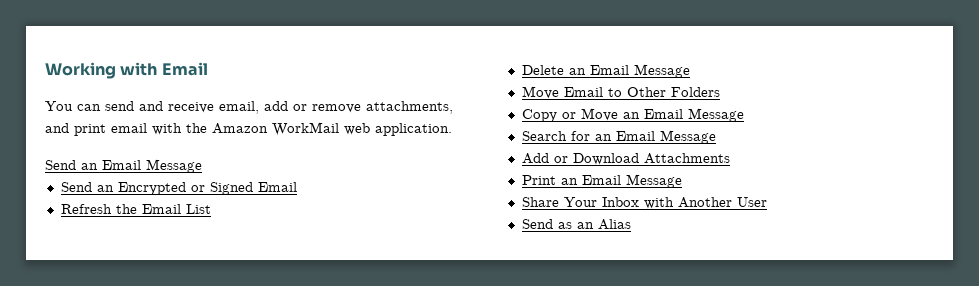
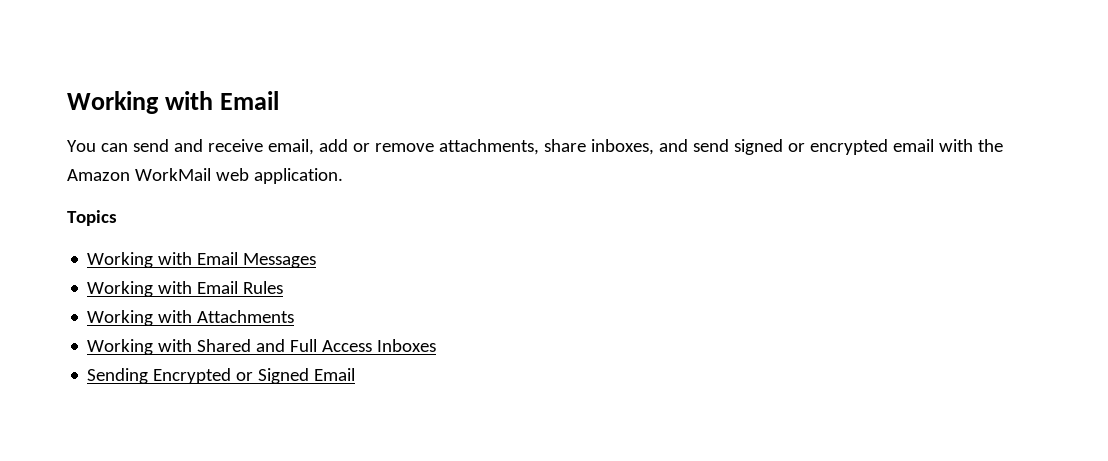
[45,123,106,136] and print -> [543,139,888,155] share inboxes, and send signed or encrypted
[45,159,202,173] [60,182,297,195] [60,204,211,214] [521,64,690,78] [521,86,720,99] [521,108,744,122] [521,130,716,144] [521,153,730,165] [521,174,682,188] [521,197,767,209] [521,219,631,230] Send an Email Message // Send an Encrypted or Signed Email // Refresh the Email List // Delete an Email Message // Move Email to Other Folders // Copy or Move an Email Message // Search for an Email Message // Add or Download Attachments // Print an Email Message // Share Your Inbox with Another User // Send as an Alias -> [67,210,117,226] [87,252,317,268] [87,281,284,297] [87,310,295,326] [87,339,437,355] [87,368,356,384] Topics // Working with Email Messages // Working with Email Rules // Working with Attachments // Working with Shared and Full Access Inboxes // Sending Encrypted or Signed Email

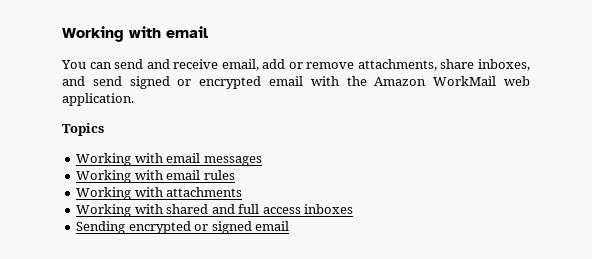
[67,91,280,114] Working with Email -> [62,26,208,42] Working with email
[197,252,317,268] [87,281,284,297] [87,310,295,326] [87,339,437,355] [87,368,356,384] Email Messages // Working with Email Rules // Working with Attachments // Working with Shared and Full Access Inboxes // Sending Encrypted or Signed Email -> [166,153,262,166] [76,170,235,183] [76,187,243,200] [76,204,354,217] [76,221,290,234] email messages // Working with email rules // Working with attachments // Working with shared and full access inboxes // Sending encrypted or signed email

